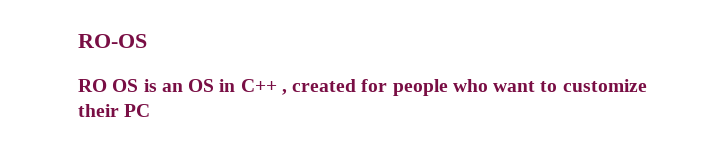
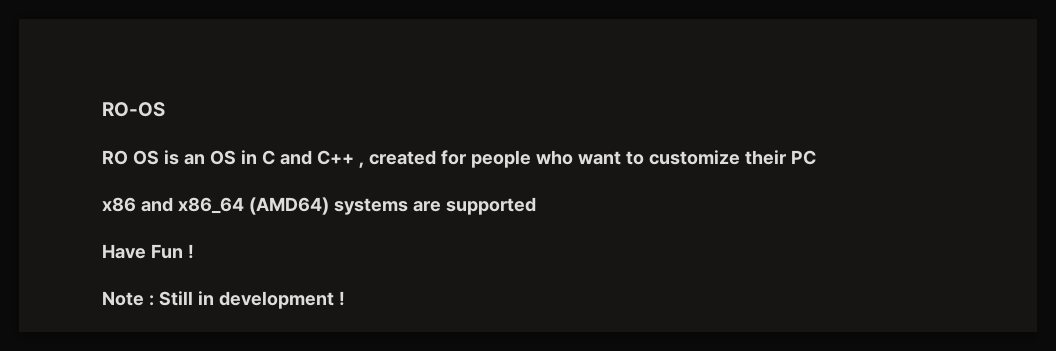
(236, 85) none -> [261,150,312,165] C and
(151, 110) none -> [102,197,536,215] [102,244,194,259] [102,291,345,309] // x86 and x86_64 (AMD64) systems are supported // Have Fun ! // Note : Still in development !

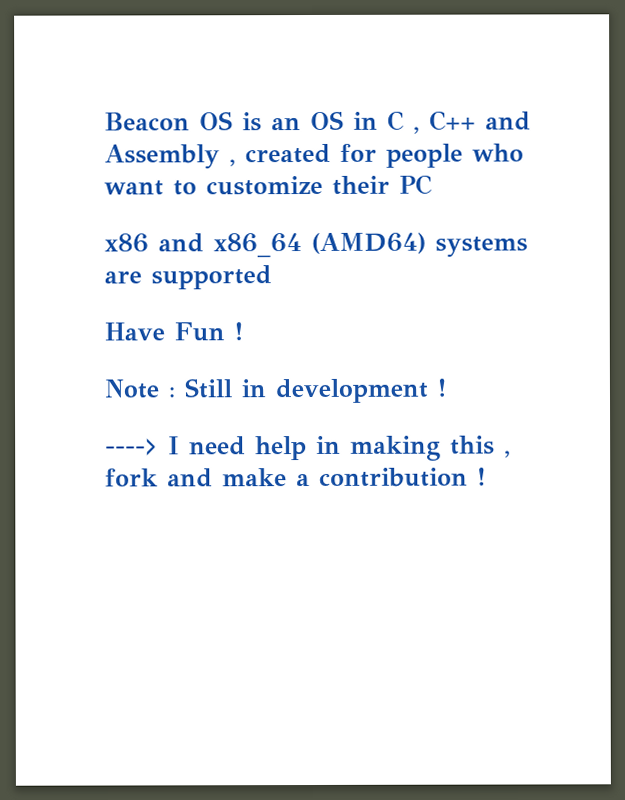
[102,102,165,117] [102,150,128,165] RO-OS // RO -> [104,112,190,131] Beacon
[279,150,354,165] and C++ -> [413,110,531,134] [104,144,220,170] , C++ and Assembly
(345, 298) none -> [105,435,511,461] [105,467,486,488] // ----> I need help in making this , fork and make a contribution !

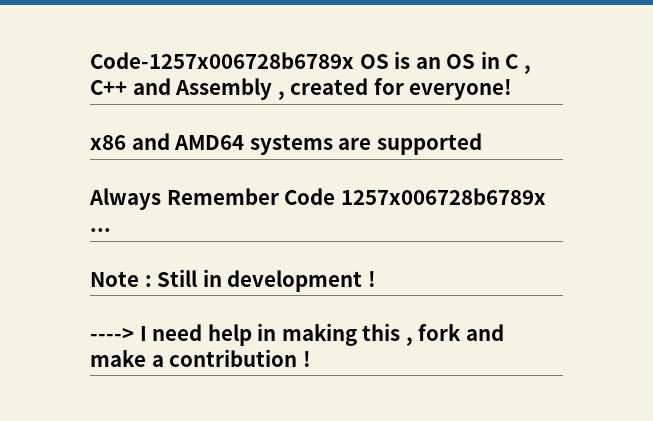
[104,112,190,131] Beacon -> [90,52,354,69] Code-1257x006728b6789x
[386,143,524,168] [104,174,432,196] people who want to customize their PC -> [409,79,513,100] everyone!
[213,232,426,258] x86_64 (AMD64) -> [174,135,245,150] AMD64
[104,322,243,342] Have Fun ! -> [89,188,546,210] [90,228,111,232] Always Remember Code 1257x006728b6789x ...

